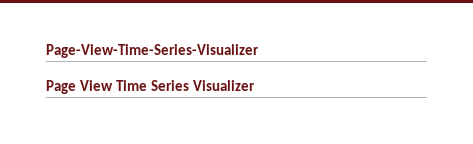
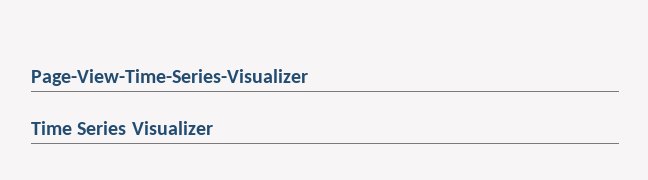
[46,80,113,94] Page View -> (308, 77) none

